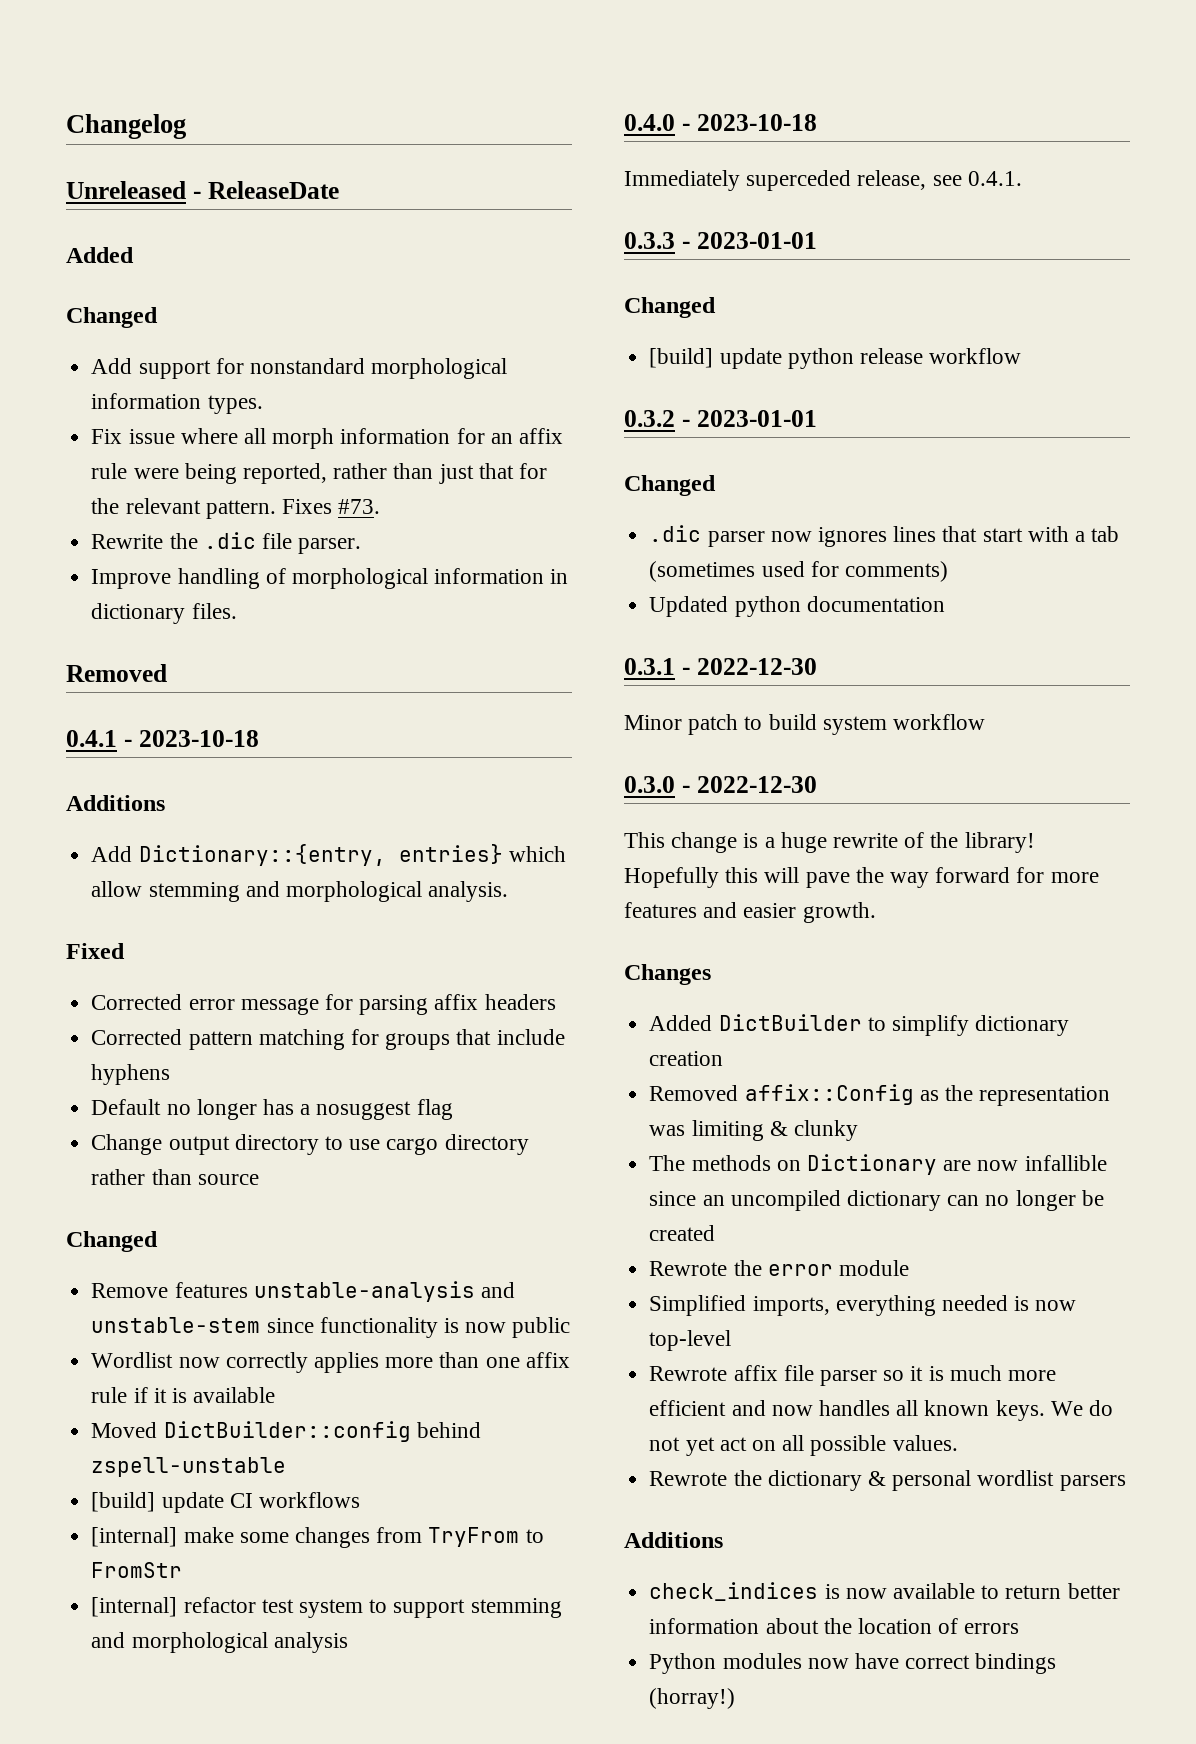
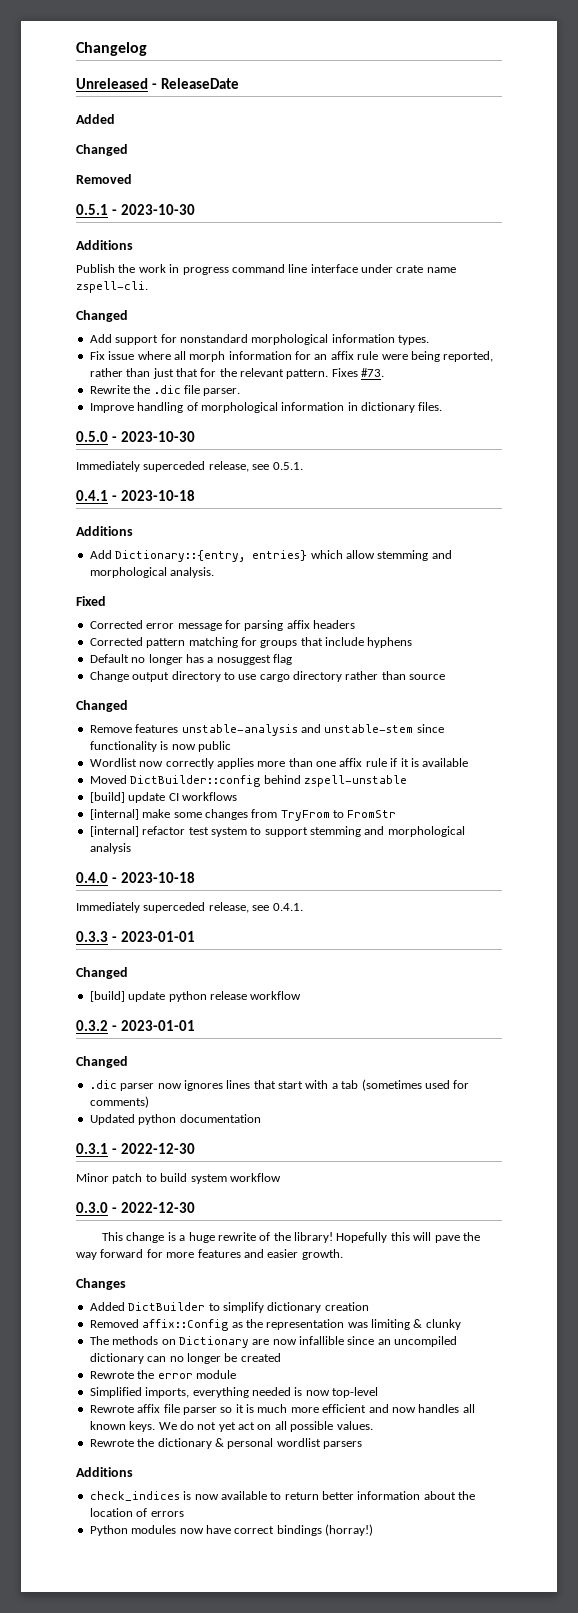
(158, 317) none -> [76,174,132,184] [76,204,195,215] [76,240,133,250] [76,264,456,275] [76,281,148,293] [76,310,128,322] // Removed // 0.5.1 - 2023-10-30 // Additions // Publish the work in progress command line interface under crate name zspell-cli. // Changed
[66,664,167,682] Removed -> [76,431,195,442] [76,461,303,472] 0.5.0 - 2023-10-30 // Immediately superceded release, see 0.5.1.

